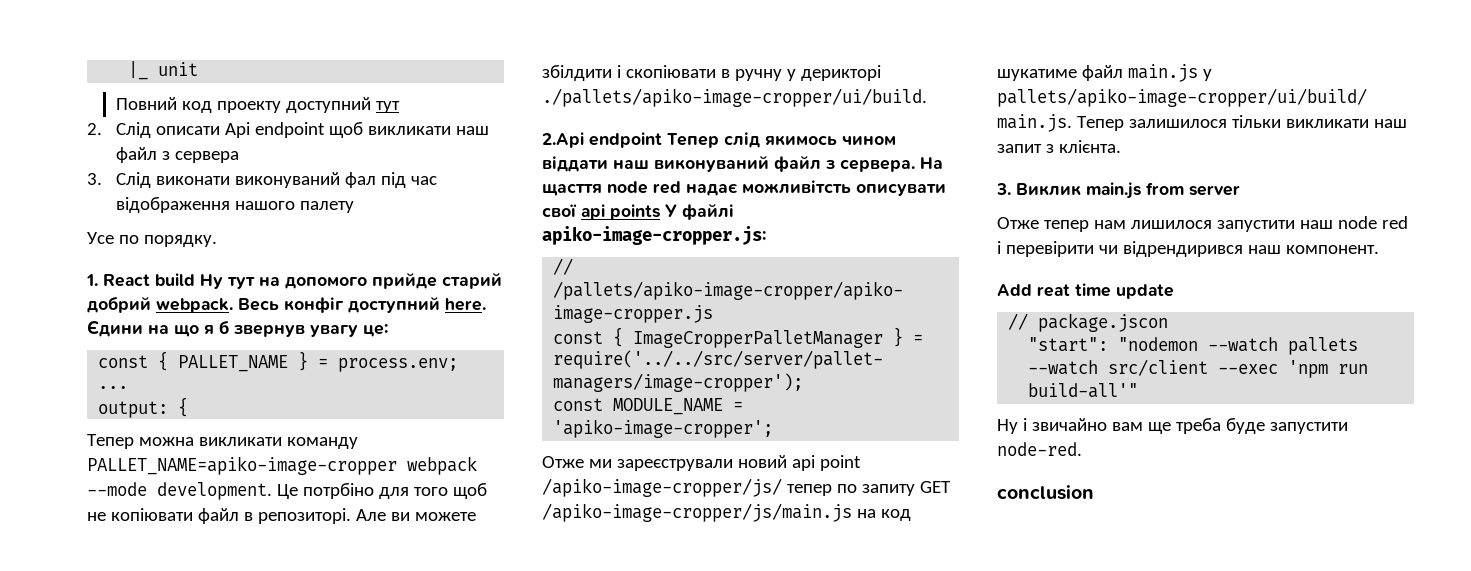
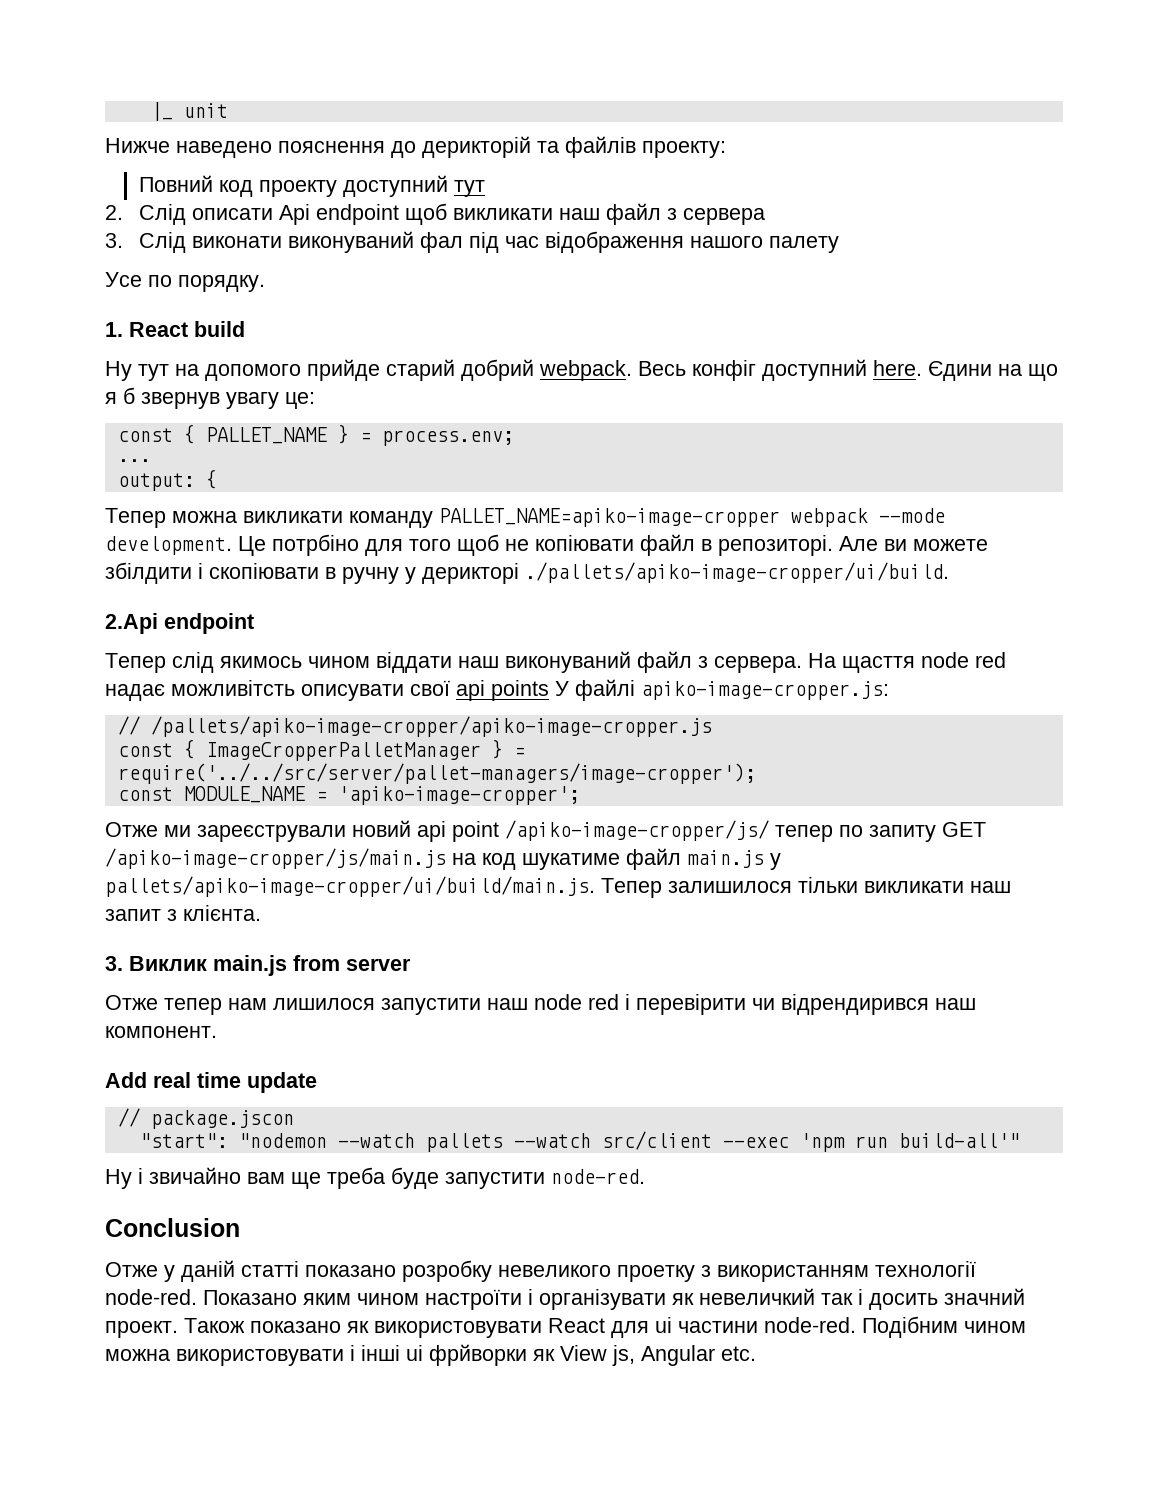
(199, 69) none -> [105,136,726,158] // Нижче наведено пояснення до дерикторій та файлів проекту:
(195, 279) none -> (245, 329) //
(662, 140) none -> (254, 623) //
[1037,284,1070,297] reat -> [153,1072,191,1088] real
[997,485,1094,500] conclusion -> [105,1218,240,1237] [105,1260,976,1282] [105,1288,1025,1310] [105,1316,1026,1338] [105,1344,756,1366] Conclusion // Отже у даній статті показано розробку невеликого проетку з використанням технології node-red. Показано яким чином настроїти і організувати як невеличкий так і досить значний проект. Також показано як використовувати React для ui частини node-red. Подібним чином можна використовувати і інші ui фрйворки як View js, Angular etc.

